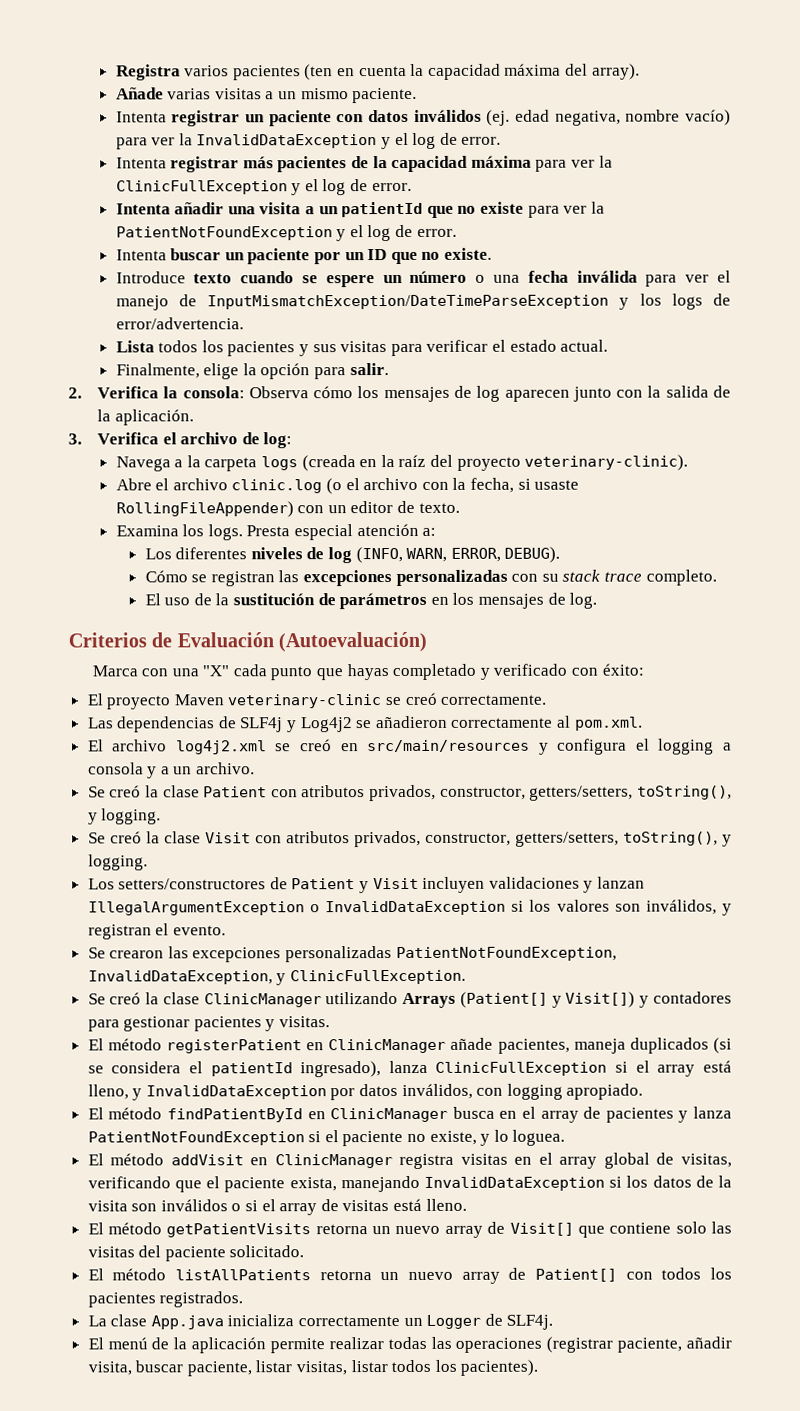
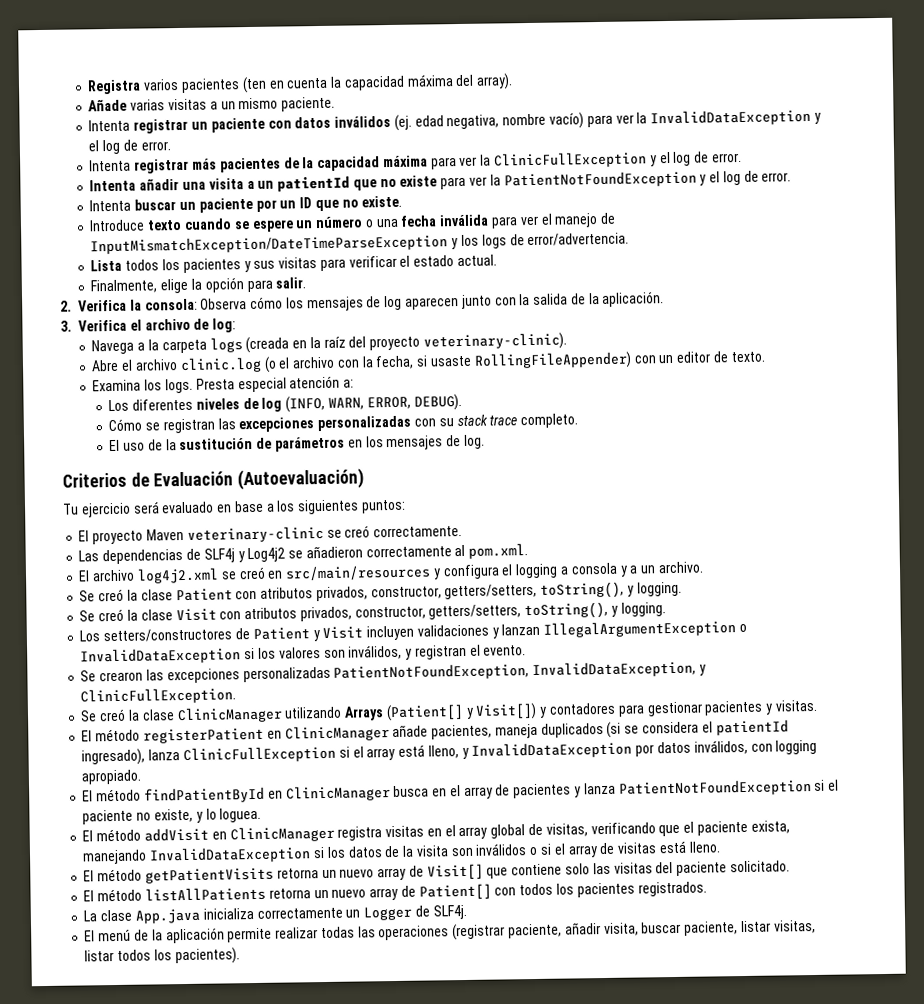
[91,663,644,681] Marca con una "X" cada punto que hayas completado y verificado con éxito: -> [62,499,407,518] Tu ejercicio será evaluado en base a los siguientes puntos:

